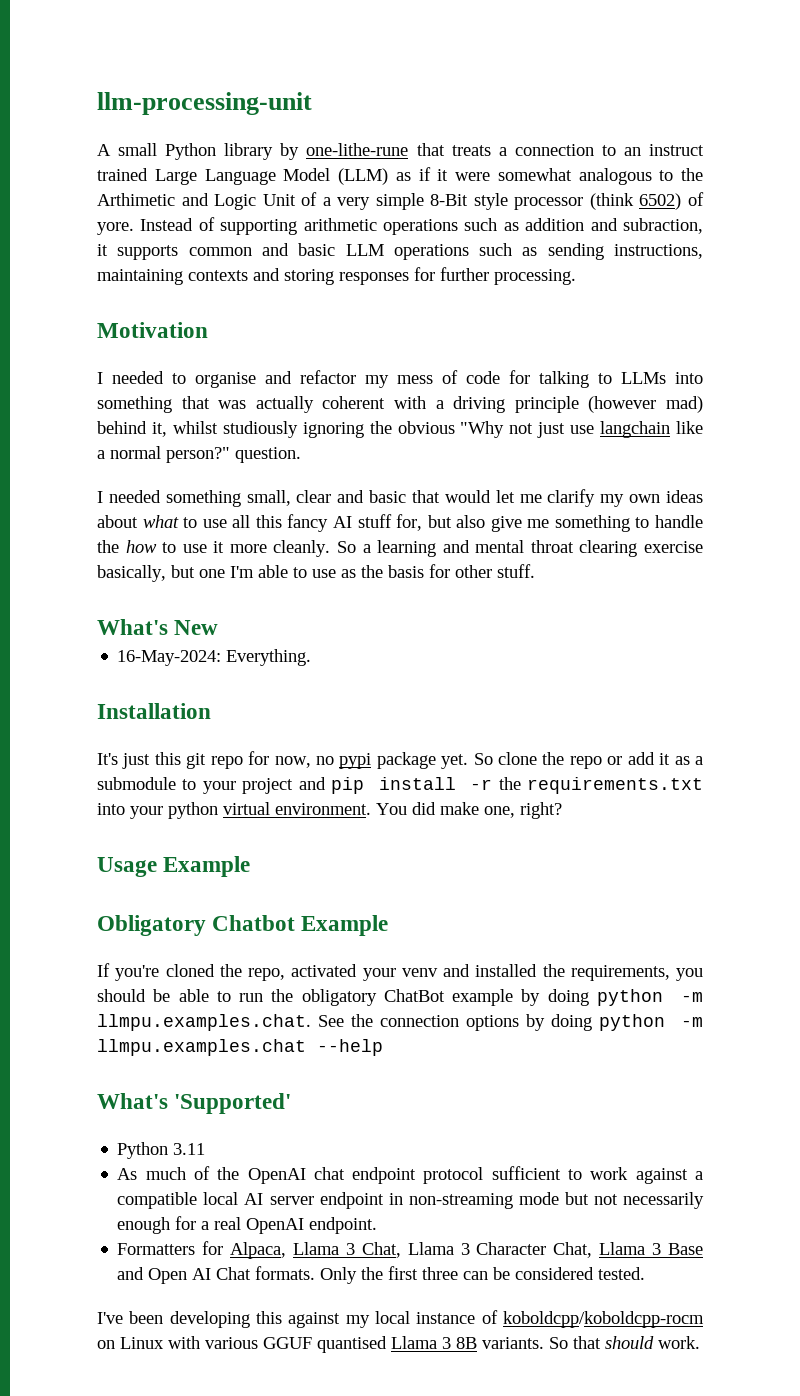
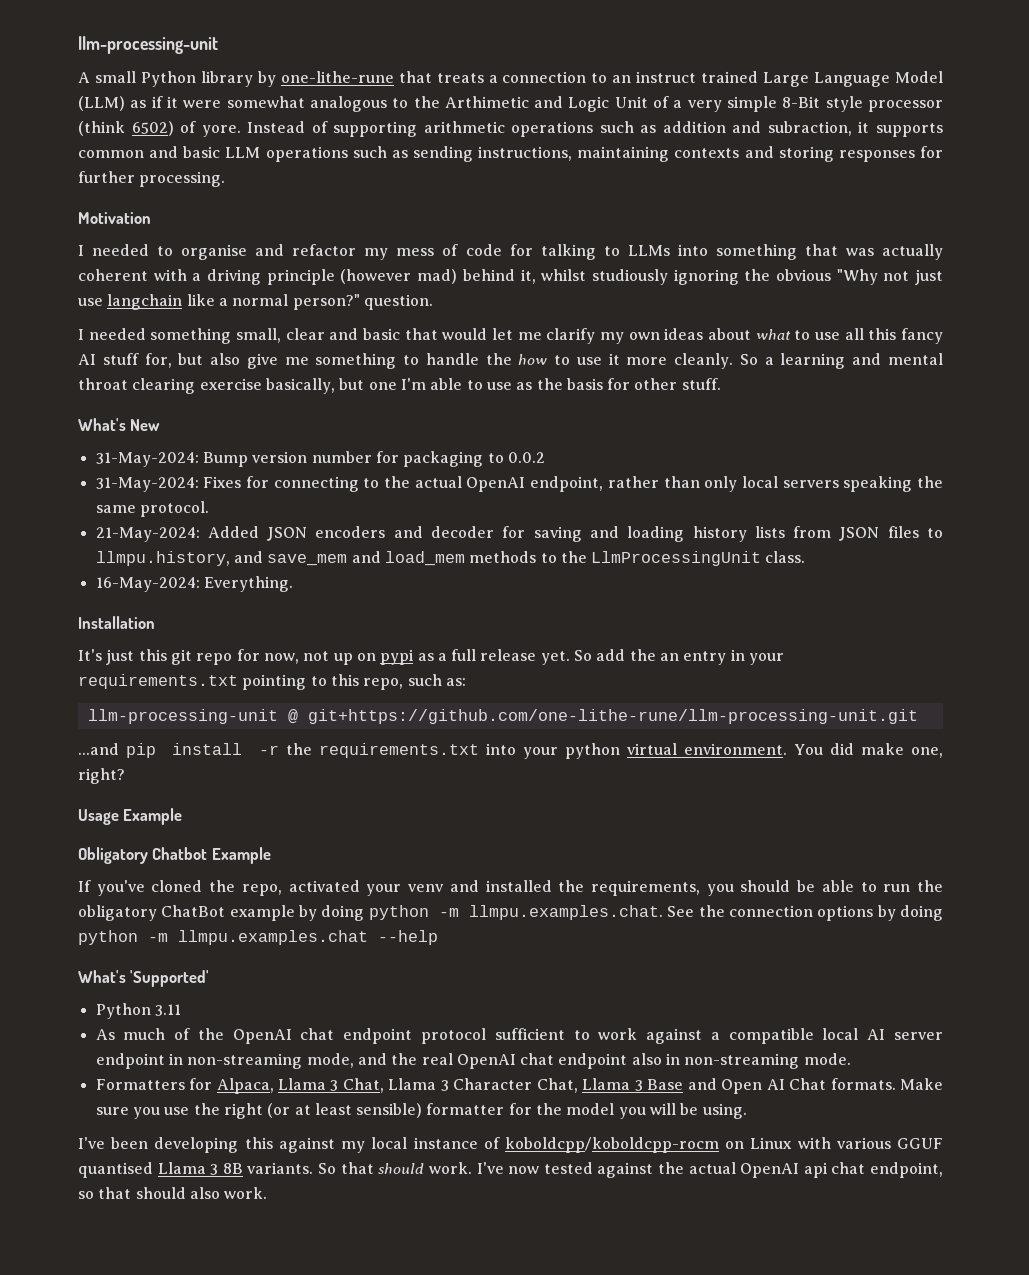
(219, 627) none -> [95,451,545,467] [95,476,944,492] [95,501,209,517] [95,526,943,542] [95,551,806,566] // 31-May-2024: Bump version number for packaging to 0.0.2 // 31-May-2024: Fixes for connecting to the actual OpenAI endpoint, rather than only local servers speaking the same protocol. // 21-May-2024: Added JSON encoders and decoder for saving and loading history lists from JSON files to llmpu.history, and save_mem and load_mem methods to the LlmProcessingUnit class.
[315,752,704,769] [97,777,326,794] no pypi package yet. So clone the repo or add it as a submodule to your project and -> [303,649,785,665] [78,674,466,690] [87,709,918,724] [78,743,119,755] not up on pypi as a full release yet. So add the an entry in your requirements.txt pointing to this repo, such as: // llm-processing-unit @ git+https://github.com/one-lithe-rune/llm-processing-unit.git // ...and
[115,965,160,981] you're -> [96,880,145,896] you've
[518,1192,704,1209] [117,1216,378,1234] mode but not necessarily enough for a real OpenAI endpoint. -> [306,1053,851,1069] mode, and the real OpenAI chat endpoint also in non-streaming mode.
[320,1266,646,1284] Only the first three can be considered tested. -> [900,1078,944,1090] [95,1103,747,1119] Make sure you use the right (or at least sensible) formatter for the model you will be using.
(700, 1342) none -> [476,1162,943,1178] [78,1187,268,1199] I've now tested against the actual OpenAI api chat endpoint, so that should also work.

